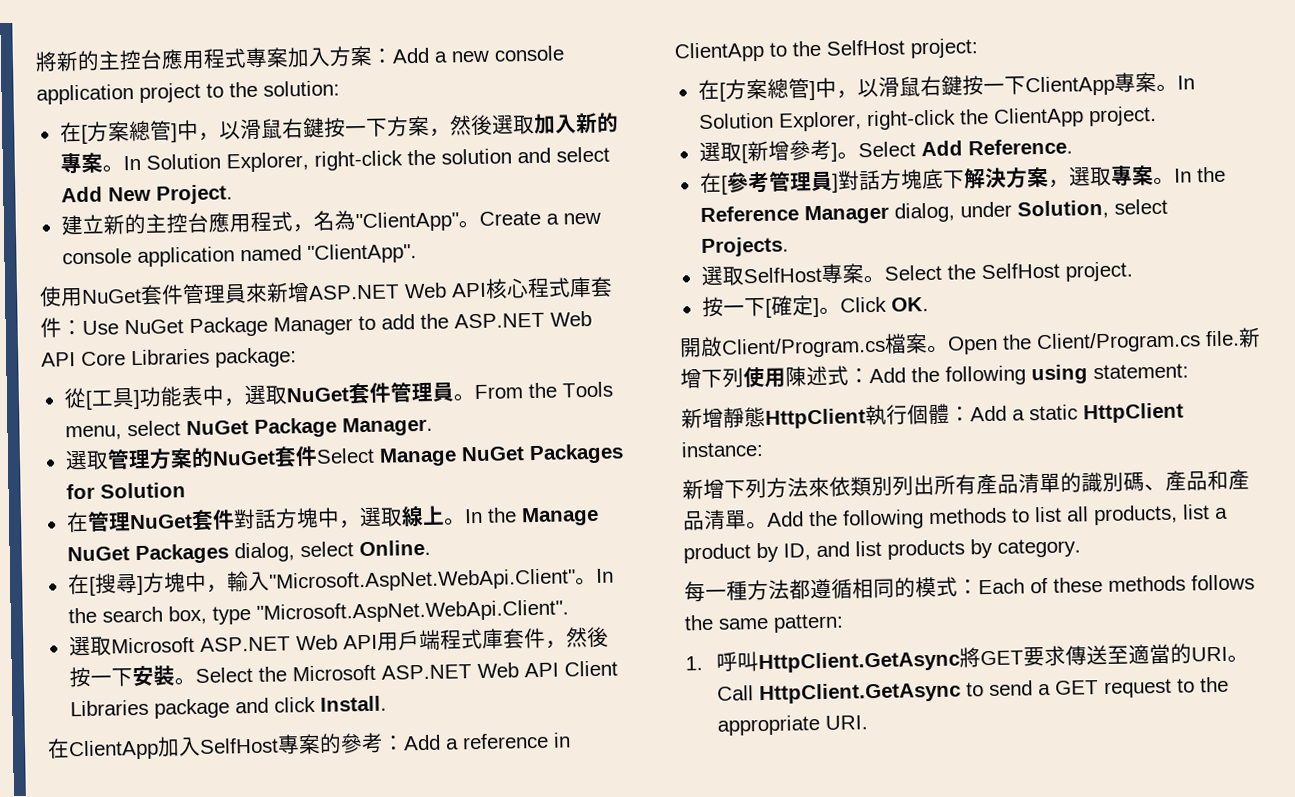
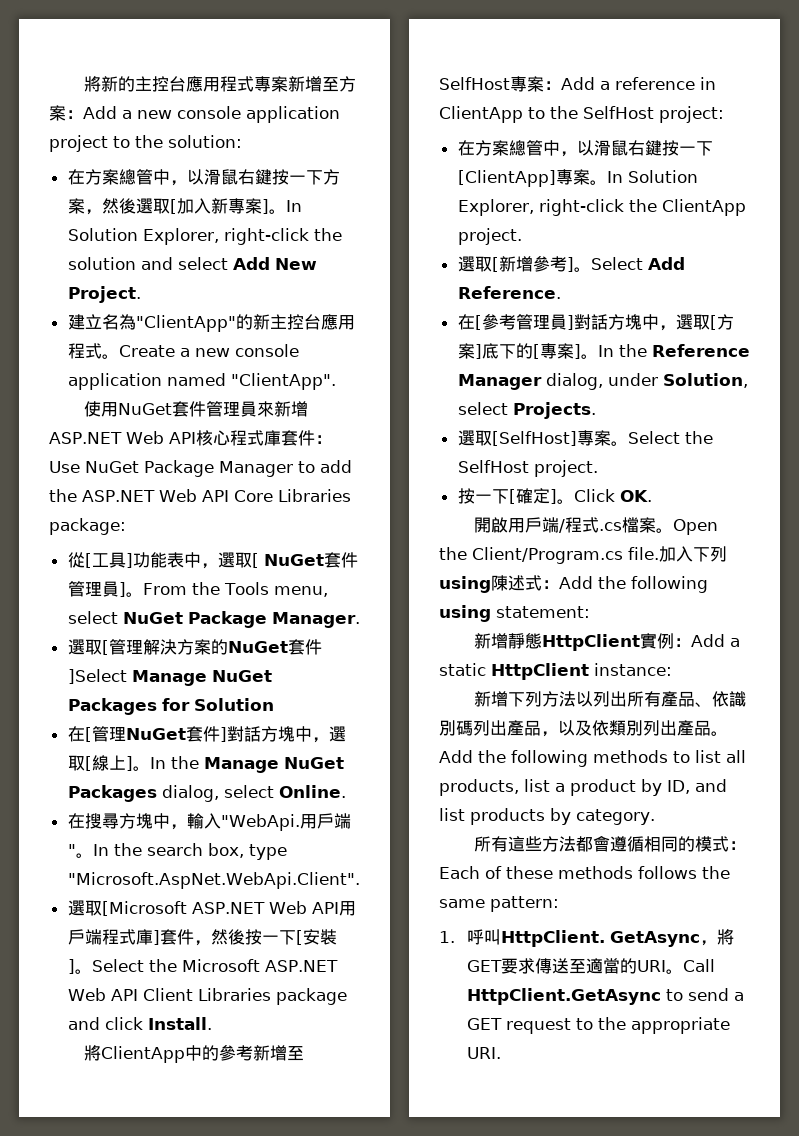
[287,46,331,68] 加入 -> [287,76,339,92] 新增至
[80,120,178,144] [方案總管] -> [84,169,153,185] 方案總管
[532,112,619,134] [59,152,103,174] 加入新的專案 -> [169,198,269,214] [加入新專案]
[102,210,460,235] 新的主控台應用程式，名為"ClientApp" -> [101,314,355,332] [67,343,102,359] 名為"ClientApp"的新主控台應用程式
[285,382,455,405] NuGet套件管理員 -> [251,552,358,568] [67,581,126,597] [ NuGet套件管理員]
[106,449,151,470] 管理 -> [101,639,177,655] [管理解決
[315,447,375,464] Select -> [67,669,127,684] ]Select
(89, 522) none -> [84,727,92,742] [
[232,505,445,530] 對話方塊中，選取線上 -> [219,726,346,743] [67,755,133,771] ]對話方塊中，選取[線上]
[88,568,576,596] [搜尋]方塊中，輸入"Microsoft.AspNet.WebApi.Client" -> [84,813,351,831] [67,844,76,856] 搜尋方塊中，輸入"WebApi.用戶端"
[110,637,195,654] Microsoft -> [101,901,187,916] [Microsoft
(504, 638) none -> [152,930,160,945] ]
[131,665,175,687] 安裝 -> [295,929,337,945] [67,959,75,974] [安裝]
[47,732,384,761] 在ClientApp加入SelfHost專案的參考 -> [83,1044,304,1063] [439,76,544,92] 將ClientApp中的參考新增至SelfHost專案
[718,75,1115,102] [方案總管]中，以滑鼠右鍵按一下ClientApp -> [474,140,713,157] [457,170,556,187] 方案總管中，以滑鼠右鍵按一下[ClientApp]
[920,165,1154,190] 底下解決方案，選取專案 -> [641,314,734,331] [457,343,581,359] 中，選取[方案]底下的[專案]
[742,266,822,284] SelfHost -> [491,431,577,446] [SelfHost]
[721,336,886,359] Client/Program.cs -> [507,517,622,533] 用戶端/程式.cs
[1238,327,1261,348] [680,366,786,389] 新增下列使用 -> [659,546,727,562] [439,576,491,593] 加入下列using
[865,403,950,426] 執行個體 -> [639,633,674,649] 實例
[808,475,893,498] 來依類別 -> [575,691,593,707] 以
[1018,469,1250,494] [682,509,747,531] 清單的識別碼、產品和產品清單 -> [694,691,746,707] [439,720,711,737] 、依識別碼列出產品，以及依類別列出產品
[684,579,811,603] 每一種方法都 -> [473,835,610,852] 所有這些方法都會
[758,650,961,674] HttpClient.GetAsync -> [501,930,718,947] HttpClient. GetAsync，

